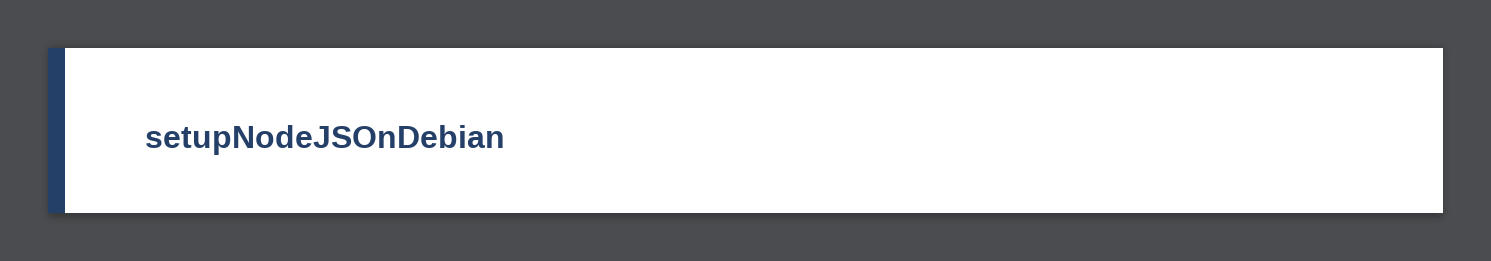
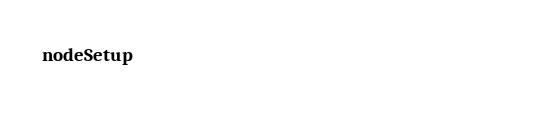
[145,125,505,155] setupNodeJSOnDebian -> [42,48,133,65] nodeSetup

